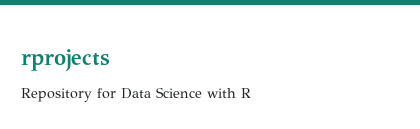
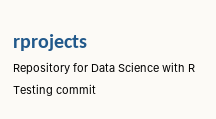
(251, 93) none -> [13,84,96,96] // Testing commit

